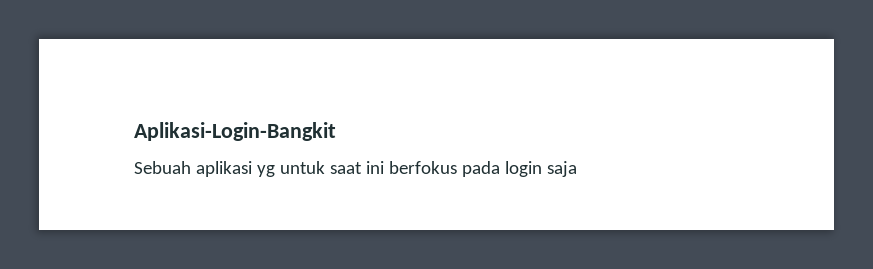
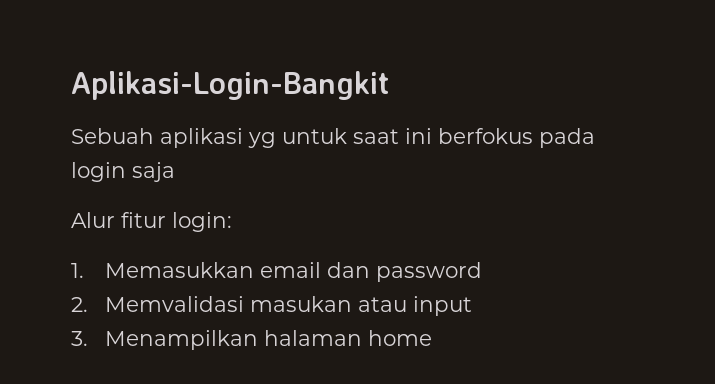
(577, 169) none -> [71,212,232,232] [71,262,482,282] [71,296,472,316] [71,330,432,350] // Alur fitur login: // 1. Memasukkan email dan password // 2. Memvalidasi masukan atau input // 3. Menampilkan halaman home

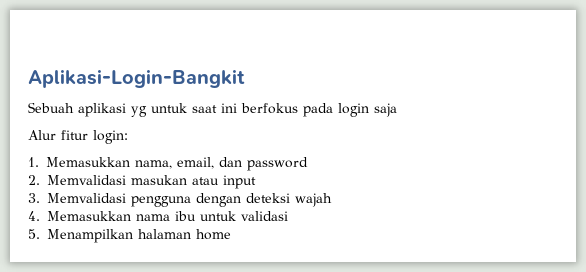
[259,262,321,278] email -> [135,157,214,169] nama, email,
(88, 338) none -> [47,193,332,207] [28,211,288,221] [28,229,40,239] Memvalidasi pengguna dengan deteksi wajah // 4. Memasukkan nama ibu untuk validasi // 5.

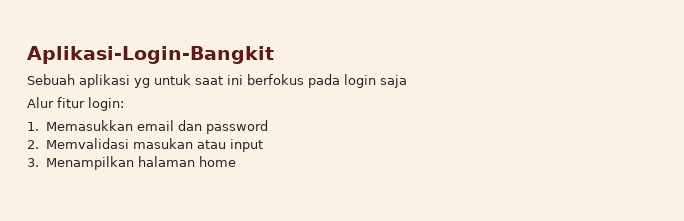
[135,157,214,169] nama, email, -> [136,120,174,131] email
[47,193,332,207] [28,211,288,221] [28,229,40,239] Memvalidasi pengguna dengan deteksi wajah // 4. Memasukkan nama ibu untuk validasi // 5. -> (39, 162) none

